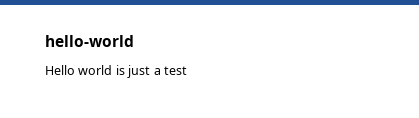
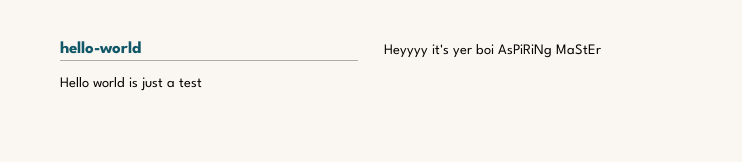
(187, 70) none -> [384,44,601,58] // Heyyyy it's yer boi AsPiRiNg MaStEr

